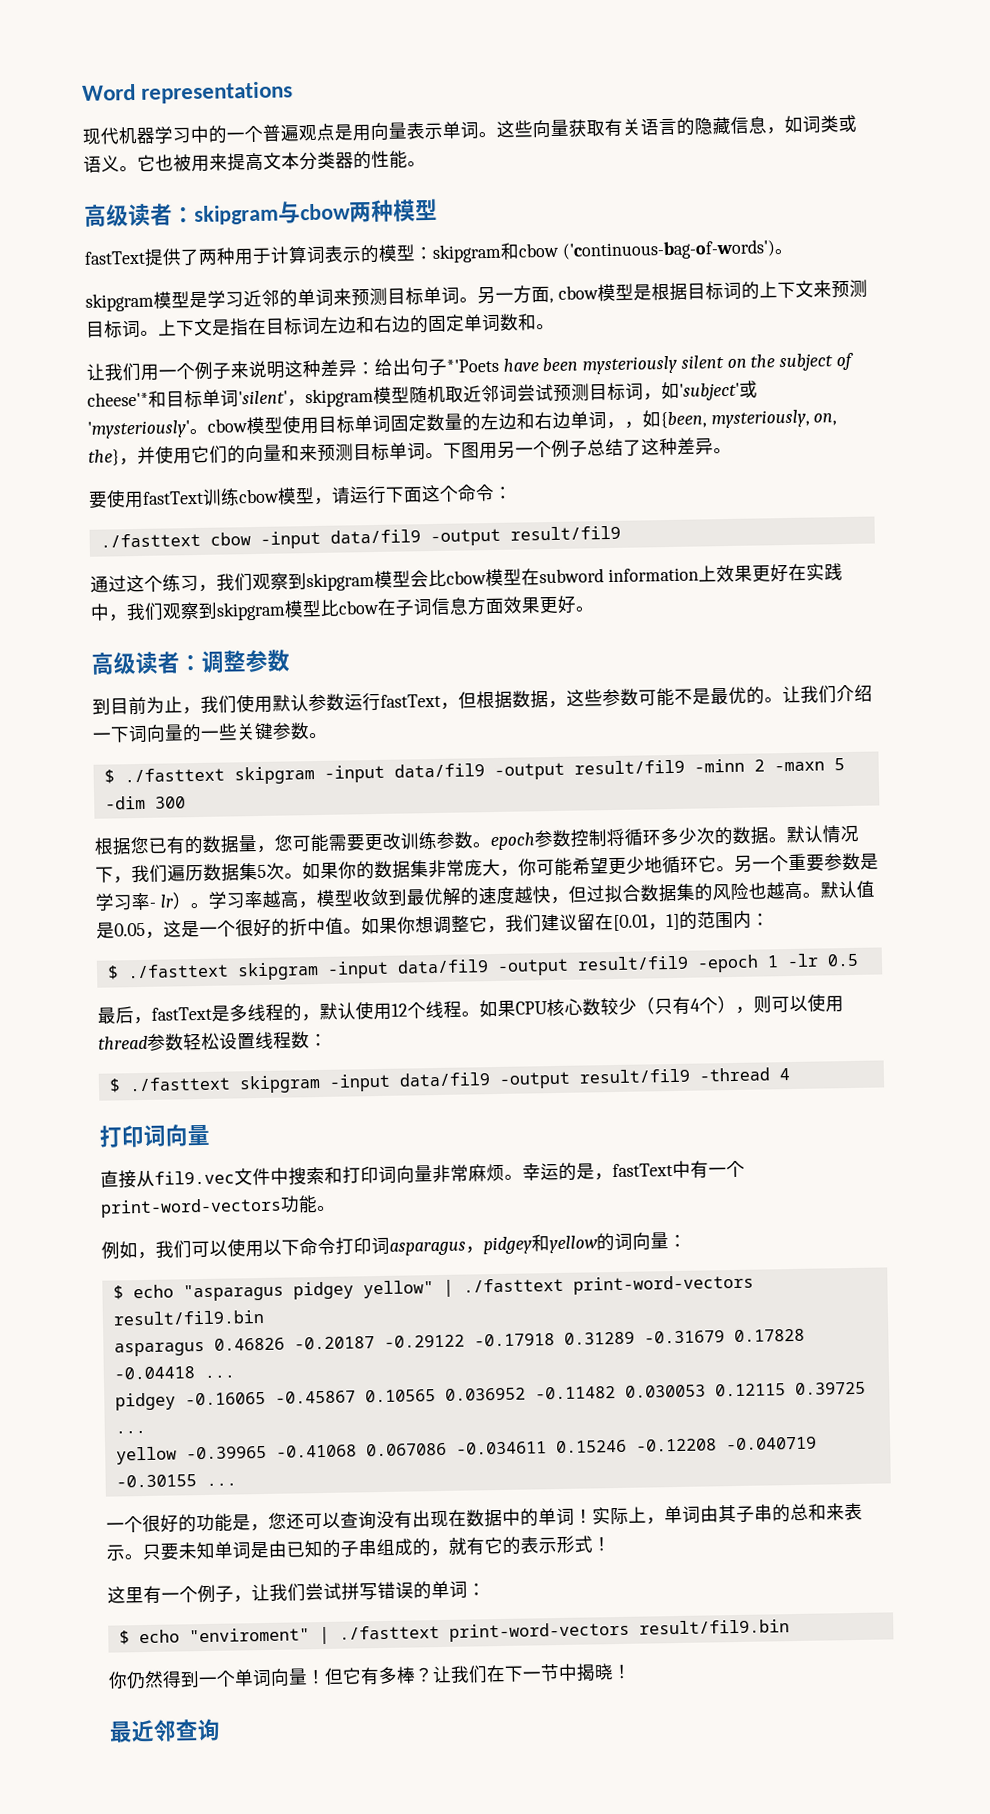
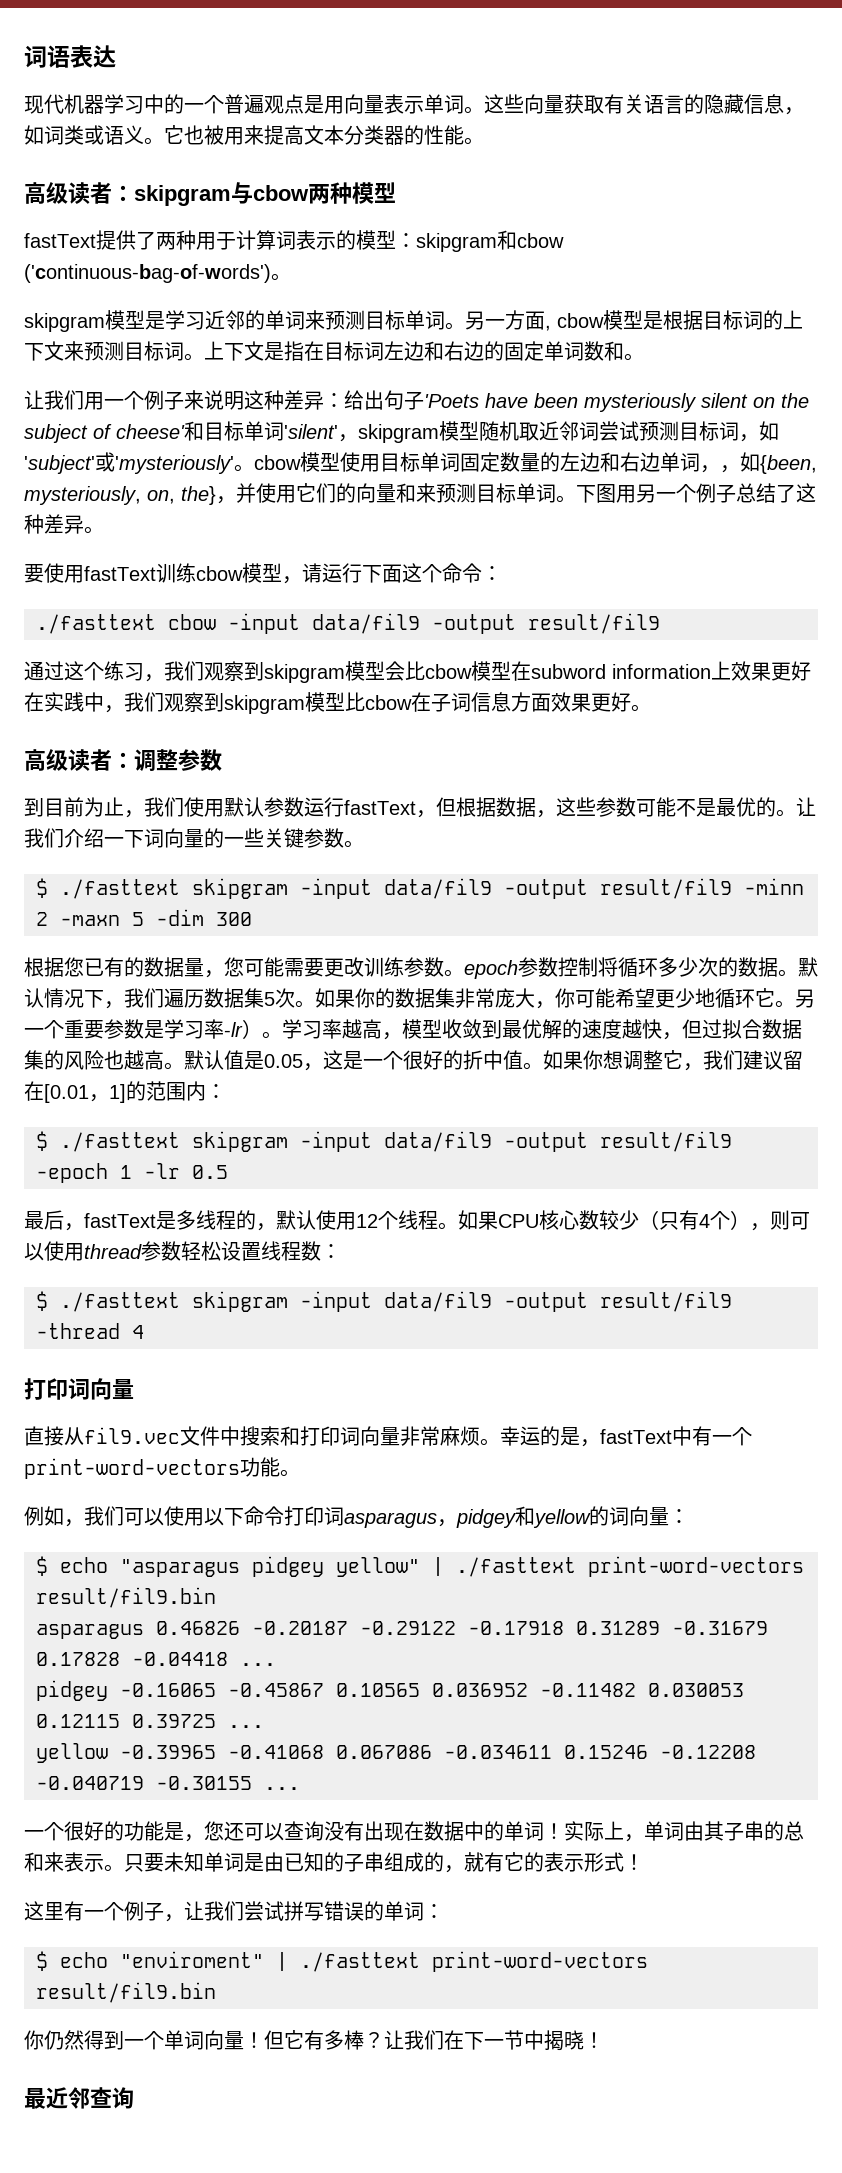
[82,81,294,104] Word representations -> [24,45,116,68] 词语表达
[446,358,499,373] *'Poets -> [424,394,479,408] 'Poets
[87,391,149,407] cheese'* -> [116,424,185,439] cheese'
[149,894,174,908] - lr -> [224,1022,243,1037] -lr

